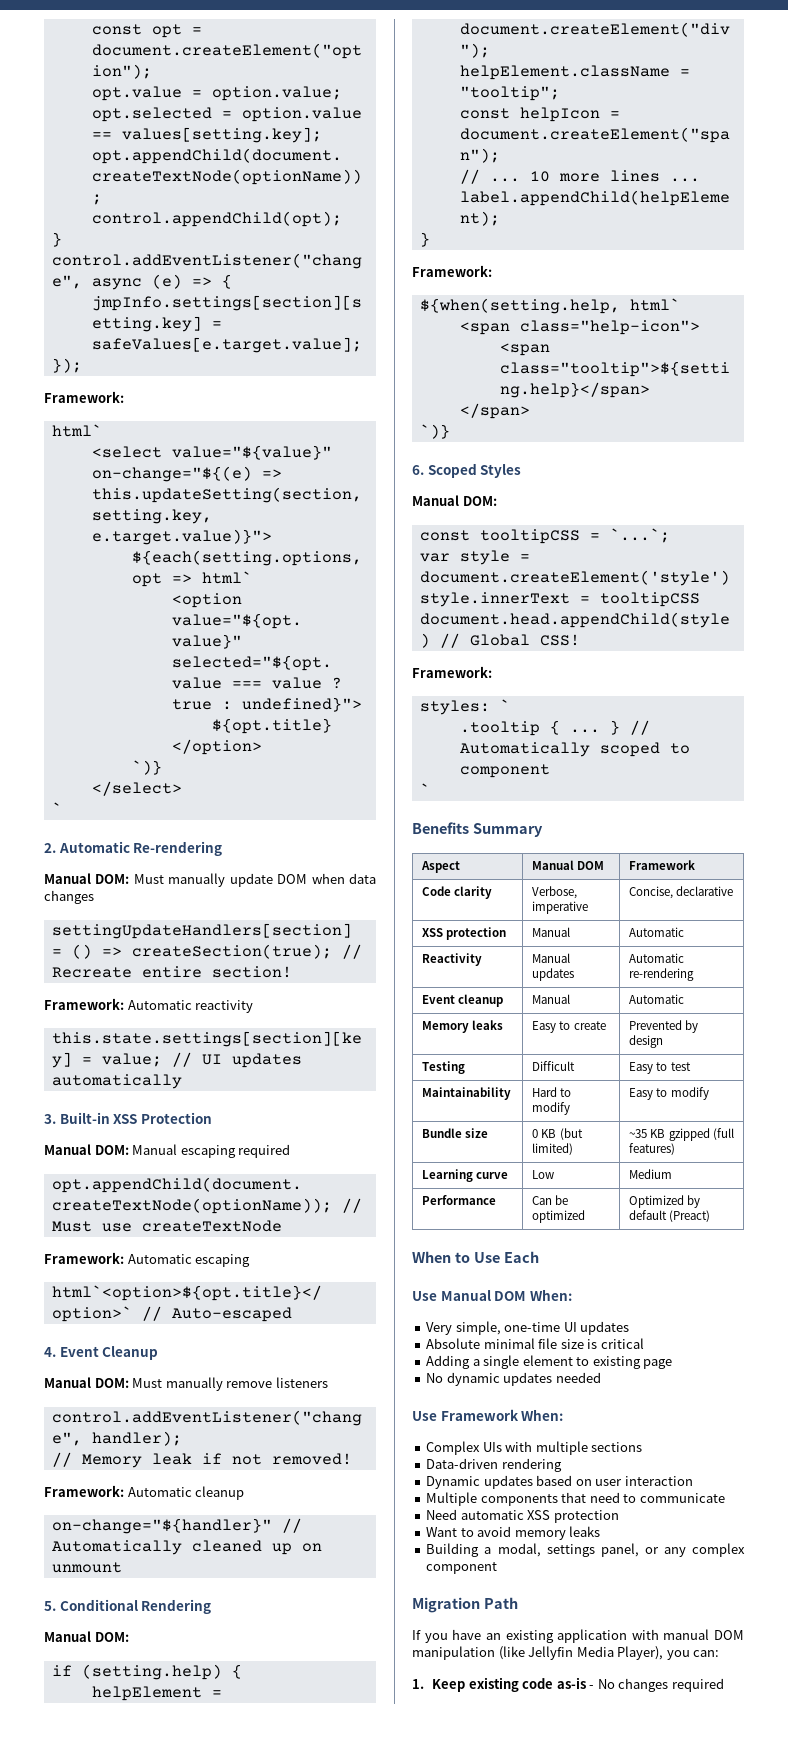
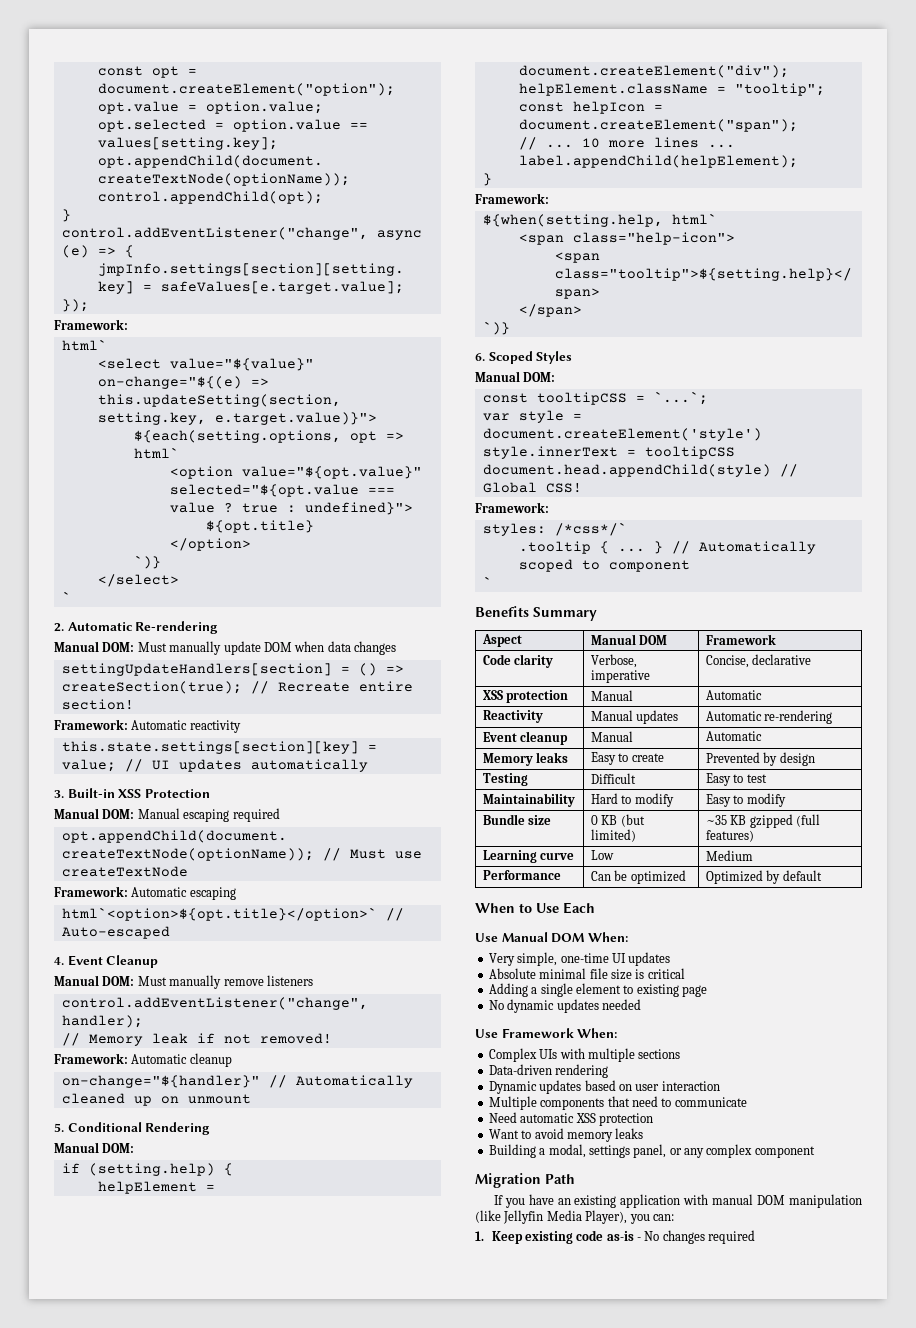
[499,699,510,711] ` -> [554,522,627,536] /*css*/`
[669,1210,711,1222] (Preact) -> (822, 875) none

